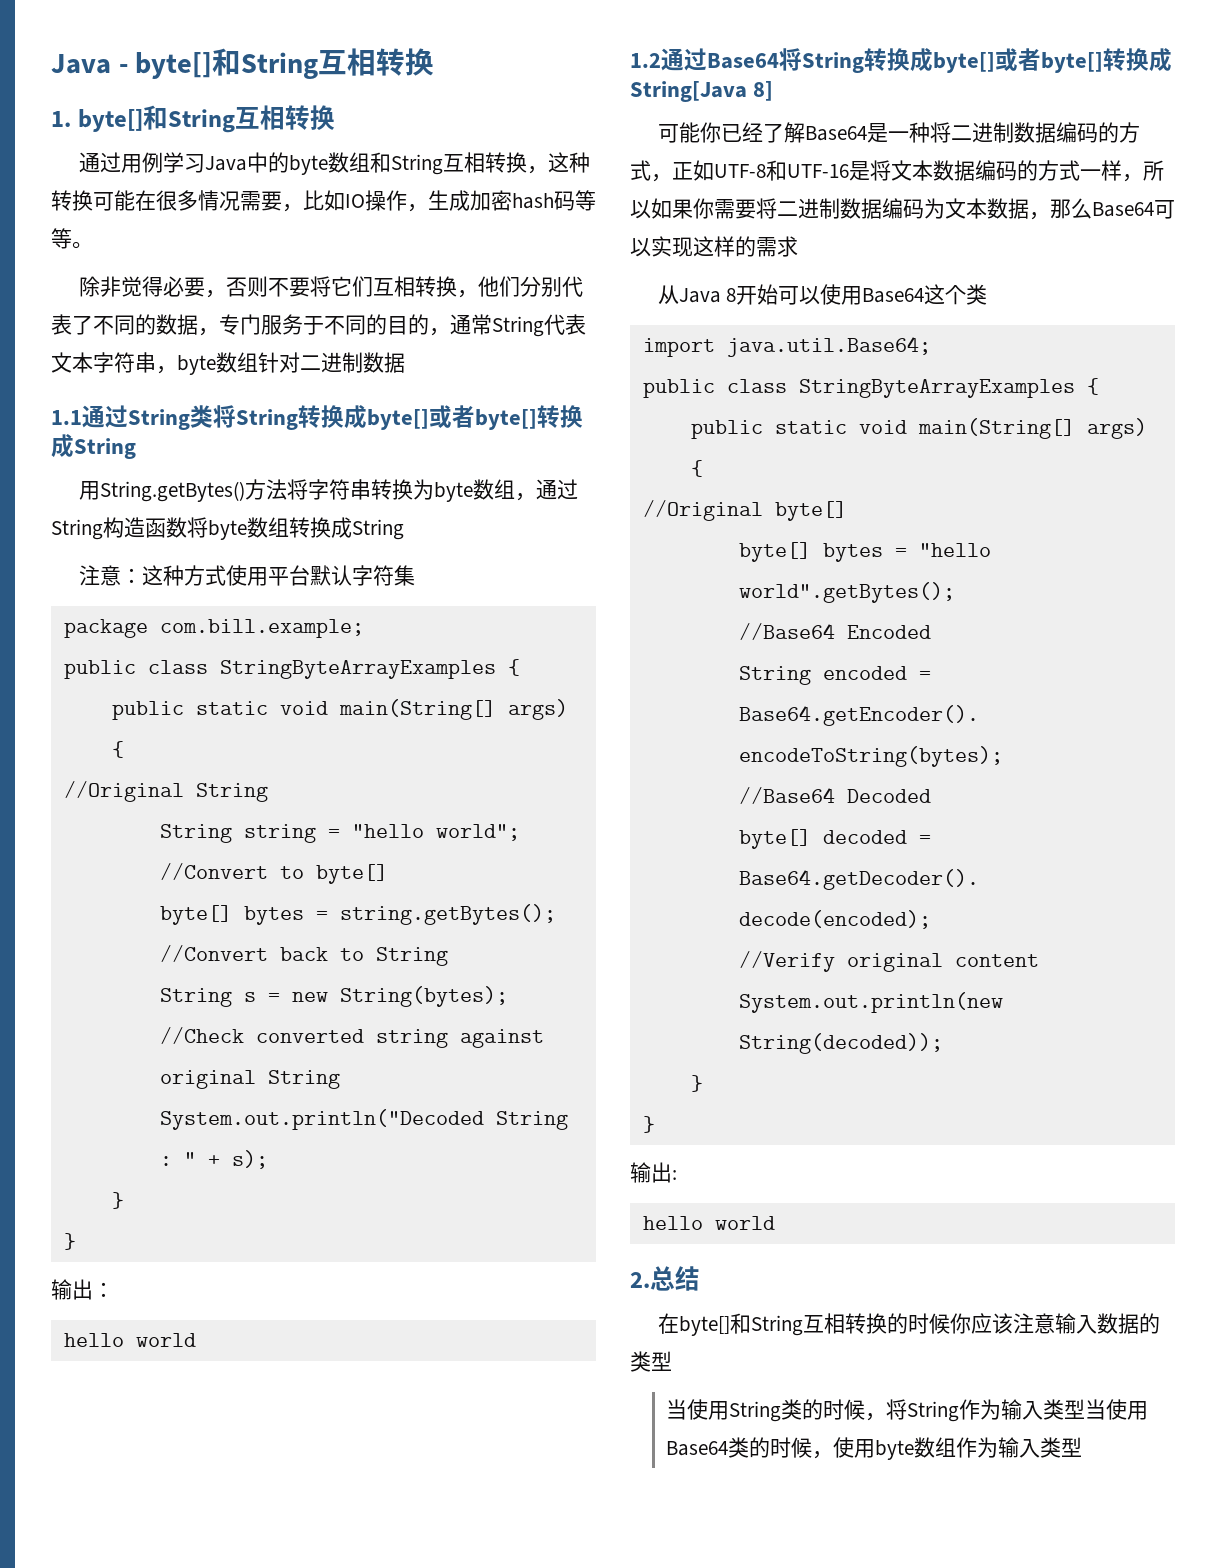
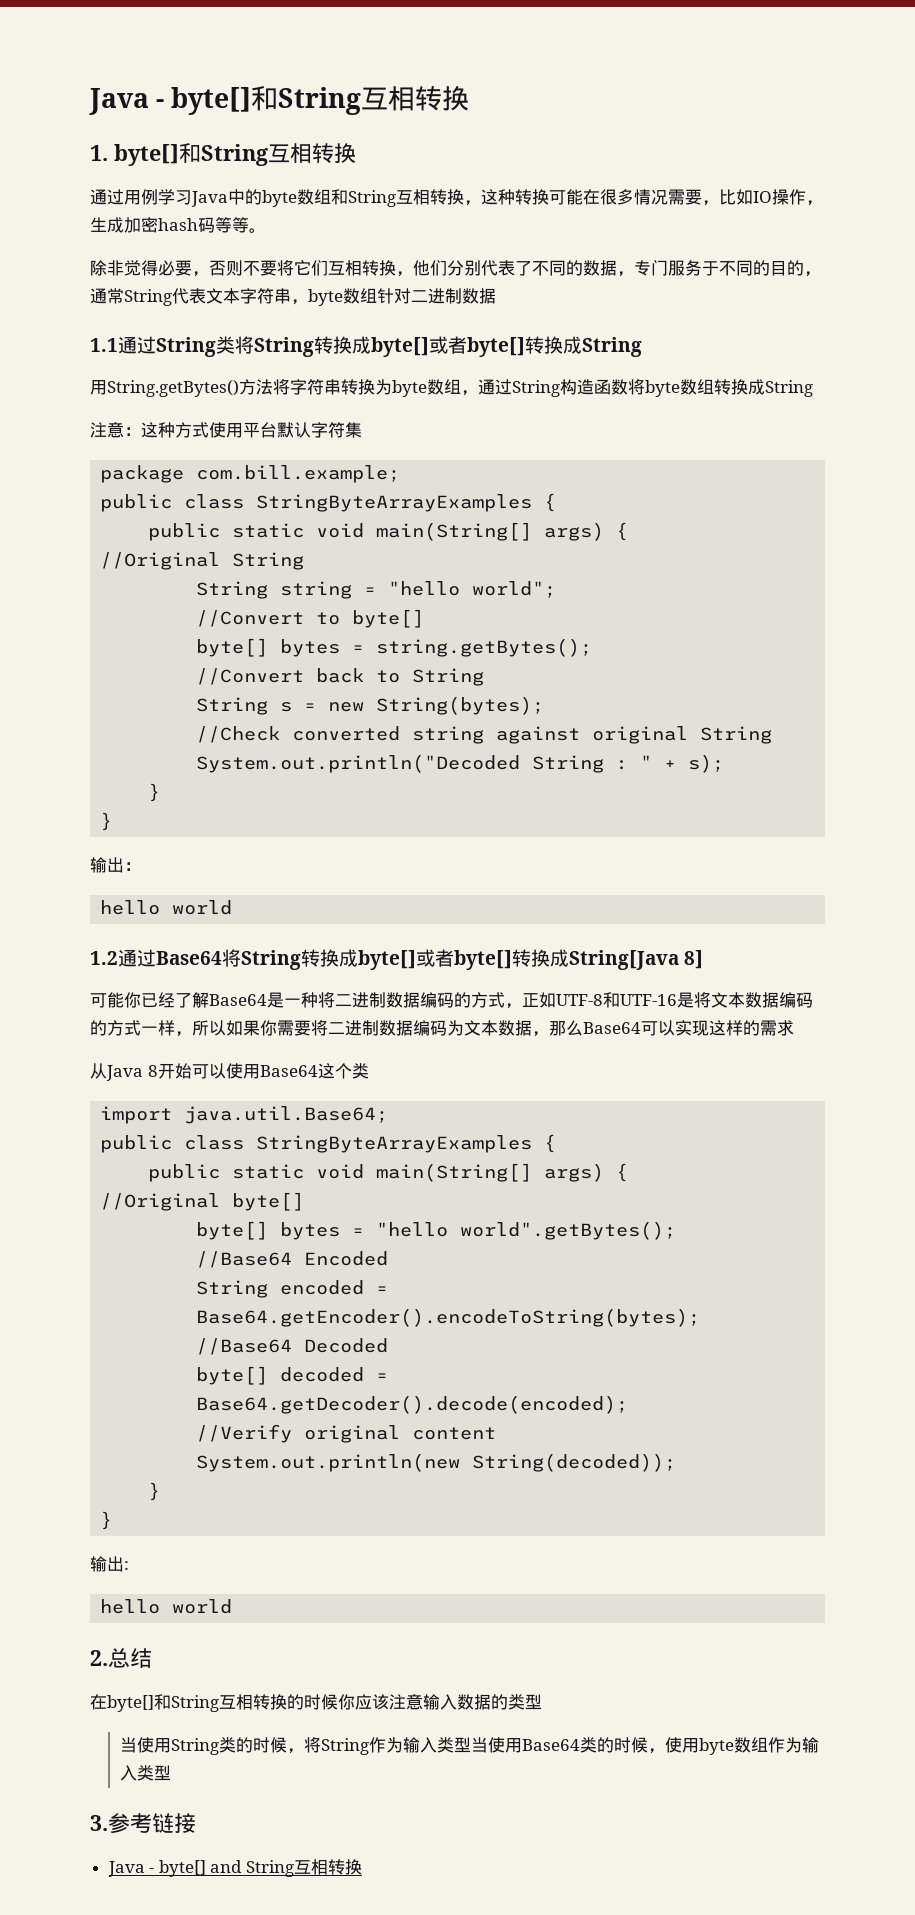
(1083, 1447) none -> [90,1813,196,1834] [107,1859,363,1877] // 3.参考链接 // Java - byte[] and String互相转换

